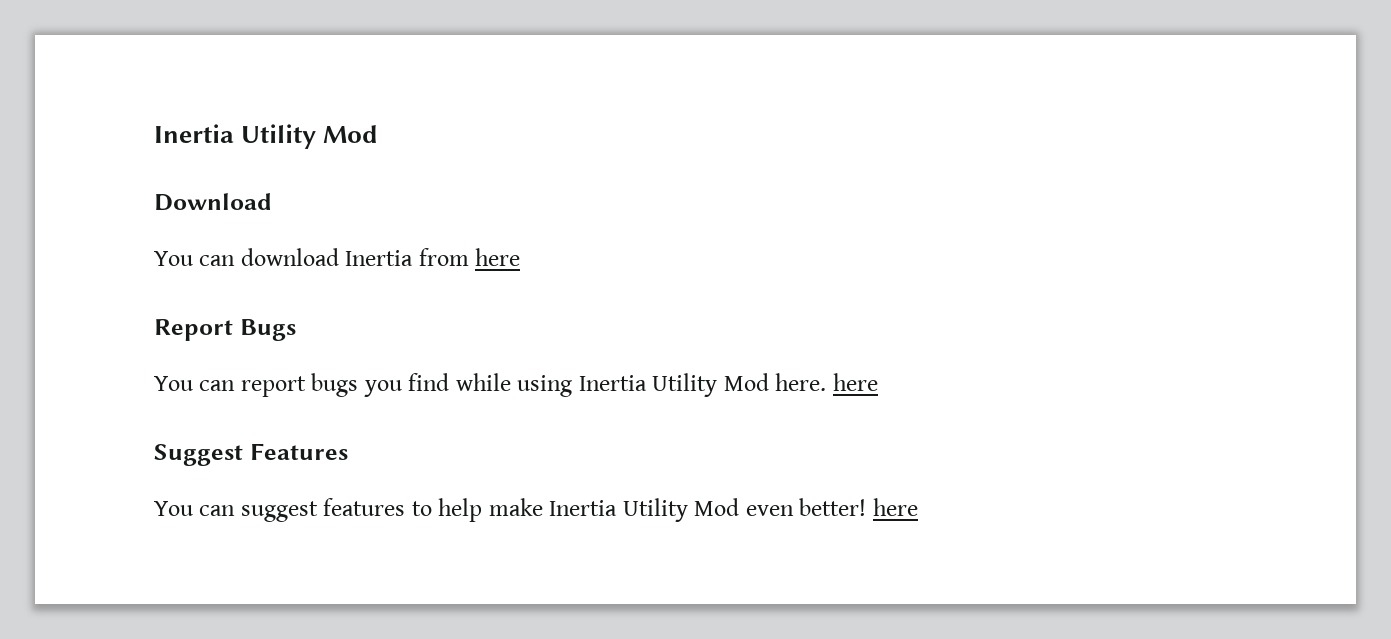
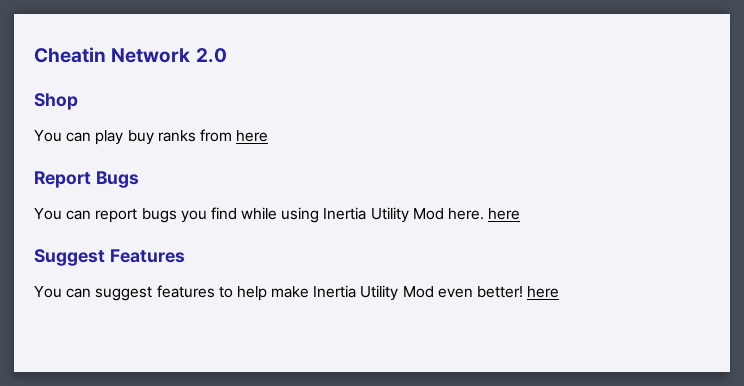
[154,124,379,149] [154,193,272,211] [154,248,414,266] Inertia Utility Mod // Download // You can download Inertia -> [34,47,227,63] [34,93,78,110] [34,130,196,145] Cheatin Network 2.0 // Shop // You can play buy ranks

